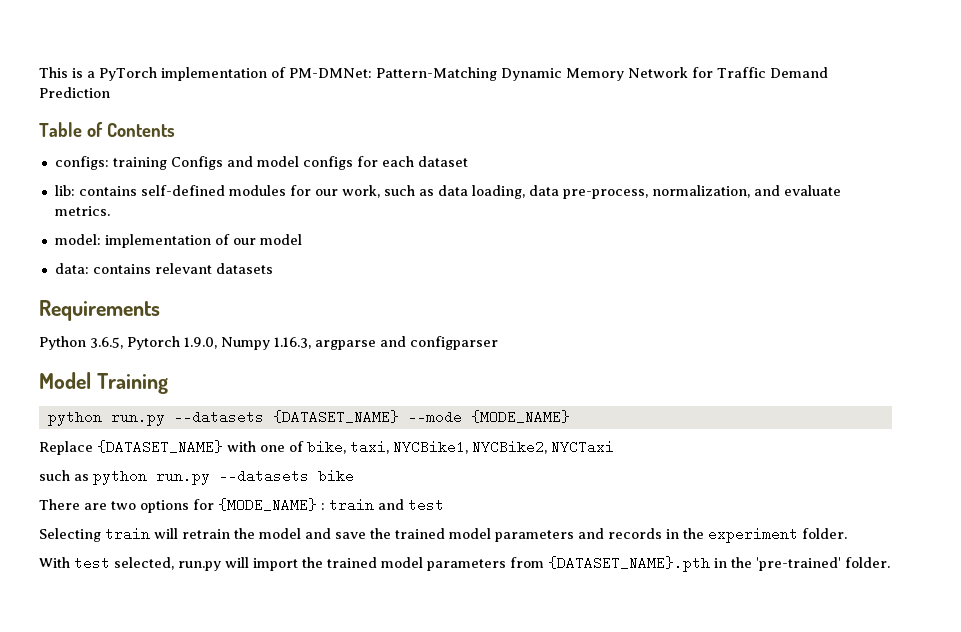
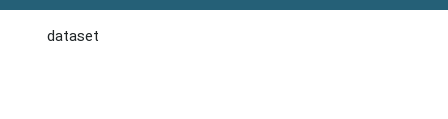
[39,67,828,81] [39,87,110,98] [39,122,175,137] [54,156,468,170] [54,185,841,199] [54,206,110,216] [54,234,302,248] [54,263,273,274] [39,300,160,321] [39,336,498,350] [39,372,168,394] [47,410,570,426] [39,440,614,455] [39,469,354,485] [39,498,444,513] [39,527,847,543] [39,556,890,572] This is a PyTorch implementation of PM-DMNet: Pattern-Matching Dynamic Memory Network for Traffic Demand Prediction // Table of Contents // configs: training Configs and model configs for each dataset // lib: contains self-defined modules for our work, such as data loading, data pre-process, normalization, and evaluate metrics. // model: implementation of our model // data: contains relevant datasets // Requirements // Python 3.6.5, Pytorch 1.9.0, Numpy 1.16.3, argparse and configparser // Model Training // python run.py --datasets {DATASET_NAME} --mode {MODE_NAME} // Replace {DATASET_NAME} with one of bike, taxi, NYCBike1, NYCBike2, NYCTaxi // such as python run.py --datasets bike // There are two options for {MODE_NAME} : train and test // Selecting train will retrain the model and save the trained model parameters and records in the experiment folder. // With test selected, run.py will import the trained model parameters from {DATASET_NAME}.pth in the 'pre-trained' folder. -> [47,30,99,41] dataset

